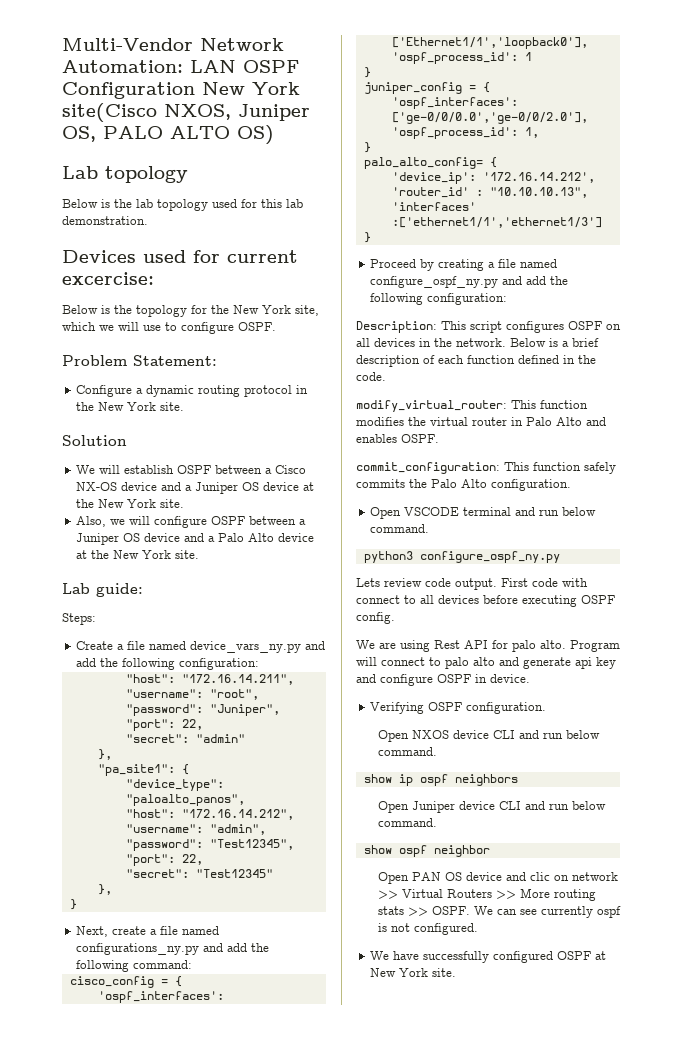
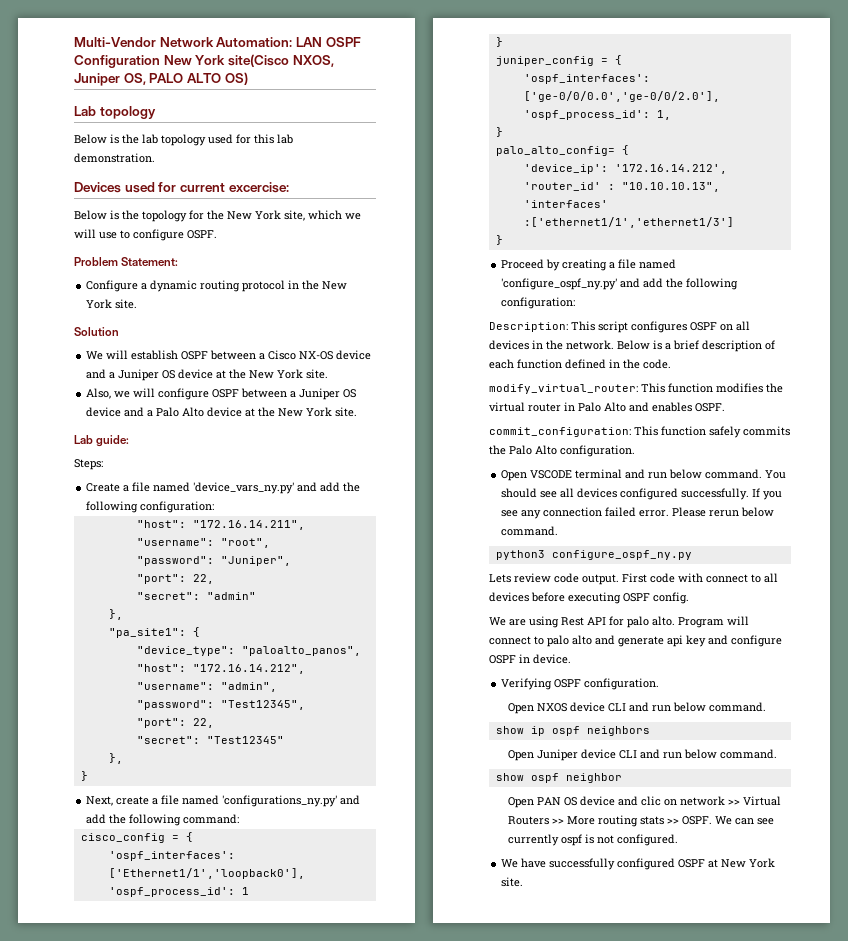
[190,641,302,653] device_vars_ny.py -> [193,482,295,494] 'device_vars_ny.py'
[76,943,200,955] configurations_ny.py -> [222,795,338,807] 'configurations_ny.py'
[370,276,499,288] configure_ospf_ny.py -> [501,278,618,290] 'configure_ospf_ny.py'
(430, 528) none -> [765,470,787,479] [501,488,783,500] [501,507,775,519] [501,526,559,536] You should see all devices configured successfully. If you see any connection failed error. Please rerun below command.

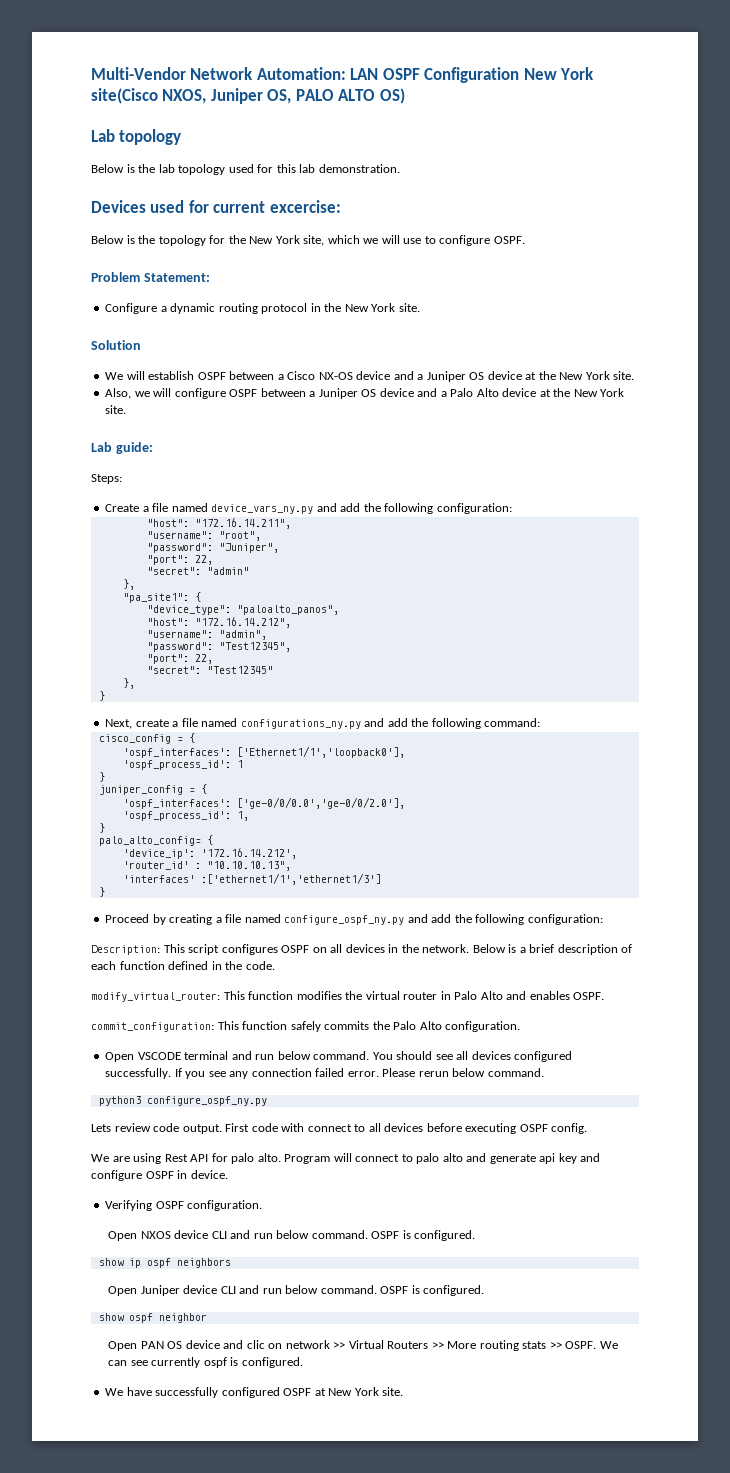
[193,482,295,494] 'device_vars_ny.py' -> [211,504,314,514] device_vars_ny.py
[222,795,338,807] 'configurations_ny.py' -> [240,719,361,729] configurations_ny.py
[501,278,618,290] 'configure_ospf_ny.py' -> [284,915,405,925] configure_ospf_ny.py
(767, 707) none -> [371,1230,476,1241] OSPF is configured.
(778, 754) none -> [380,1285,485,1296] OSPF is configured.
[597,835,615,844] not -> (239, 1361) none

